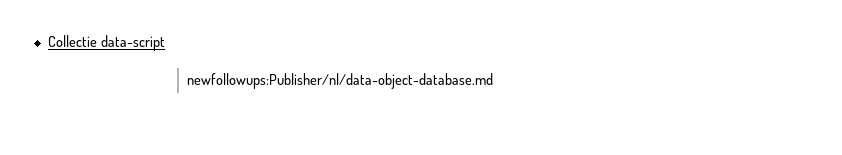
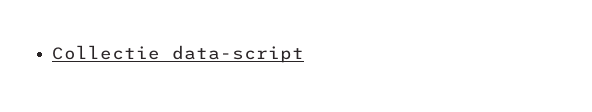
[186,73,493,89] // newfollowups:Publisher/nl/data-object-database.md -> (305, 54) none

